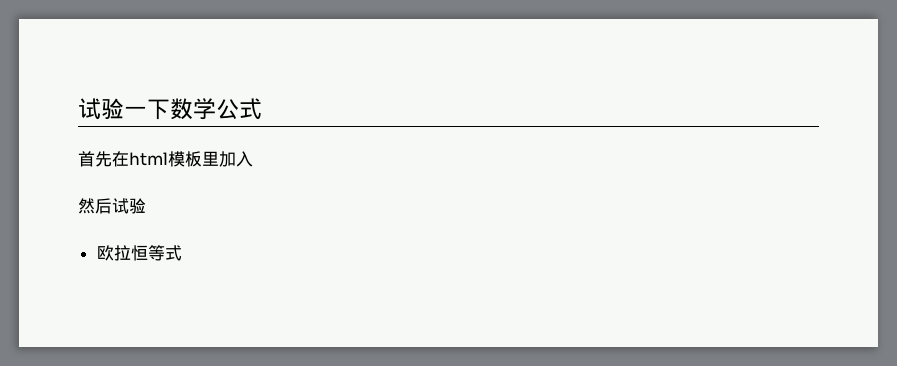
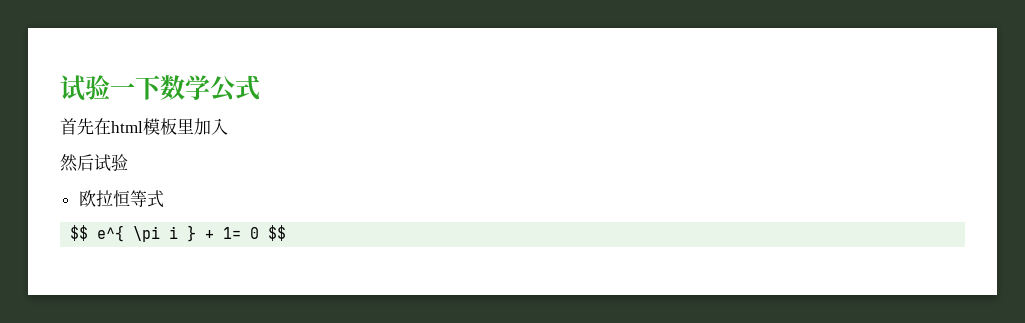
(182, 253) none -> [70,225,287,242] // $$ e^{ \pi i } + 1= 0 $$

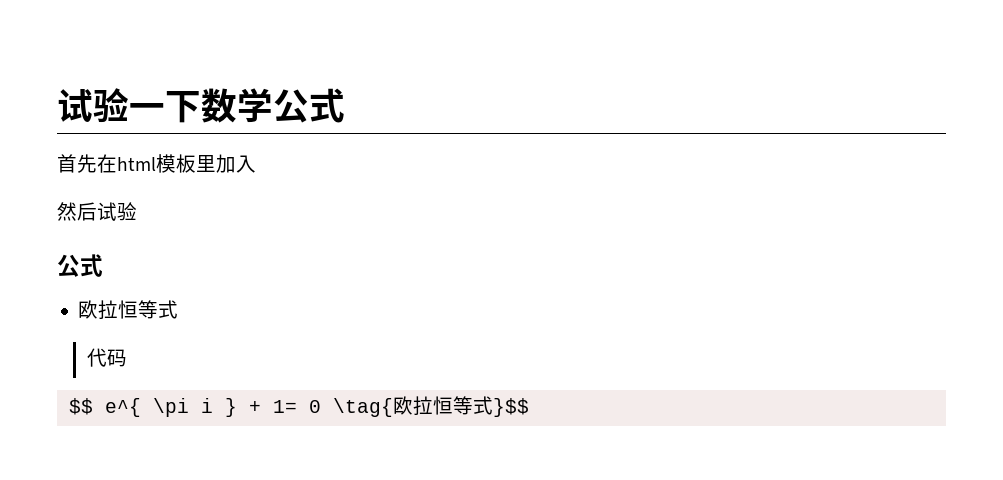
[78,190,164,208] // 欧拉恒等式 -> [57,254,103,277] [78,300,179,320] [86,348,127,367] // 公式 // 欧拉恒等式 // 代码
[268,225,287,241] $$ -> [332,396,529,417] \tag{欧拉恒等式}$$

